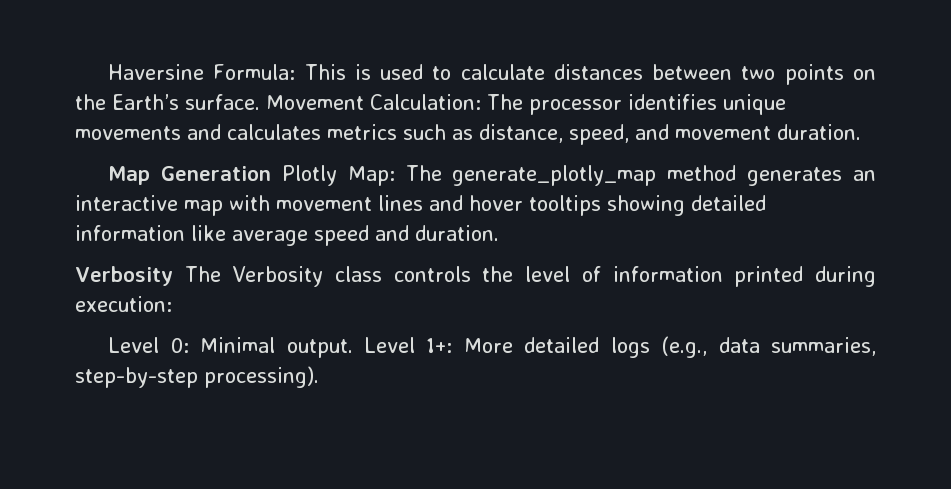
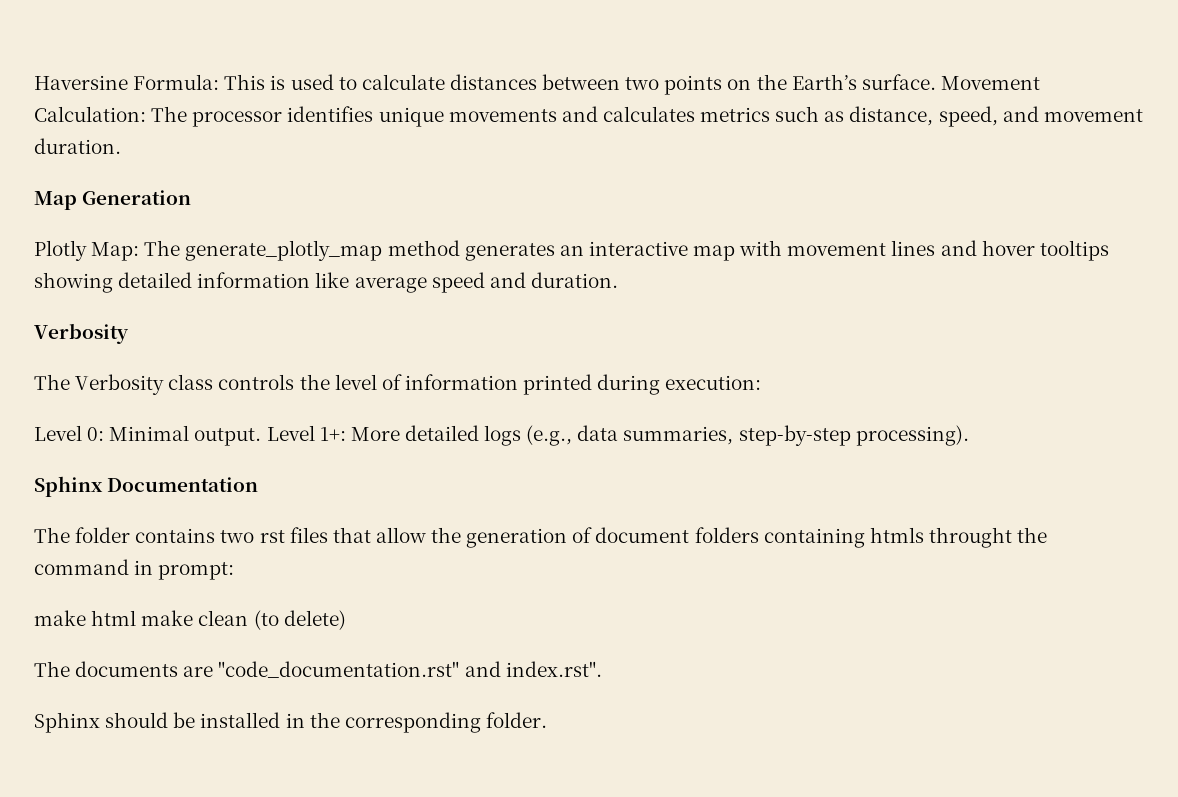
(272, 173) none -> (192, 197) //
(173, 276) none -> (129, 333) //
(319, 377) none -> [34,476,259,497] [34,527,1048,548] [34,559,235,580] [34,610,346,630] [34,661,602,678] [34,712,547,733] // Sphinx Documentation // The folder contains two rst files that allow the generation of document folders containing htmls throught the command in prompt: // make html make clean (to delete) // The documents are "code_documentation.rst" and index.rst". // Sphinx should be installed in the corresponding folder.

